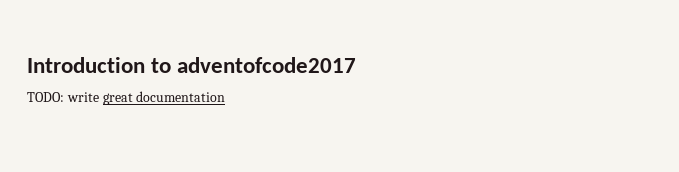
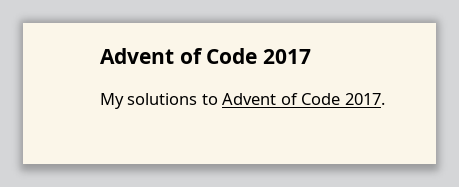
[27,57,357,73] [27,91,226,105] Introduction to adventofcode2017 // TODO: write great documentation -> [100,48,312,64] [100,93,385,109] Advent of Code 2017 // My solutions to Advent of Code 2017.

